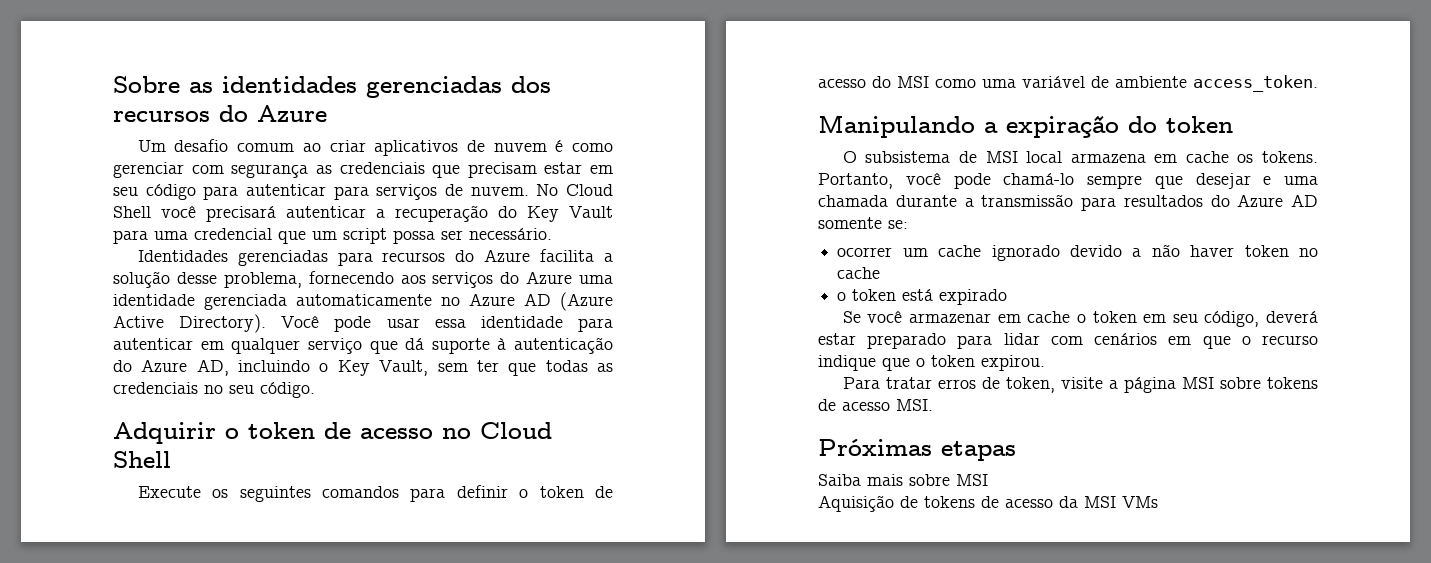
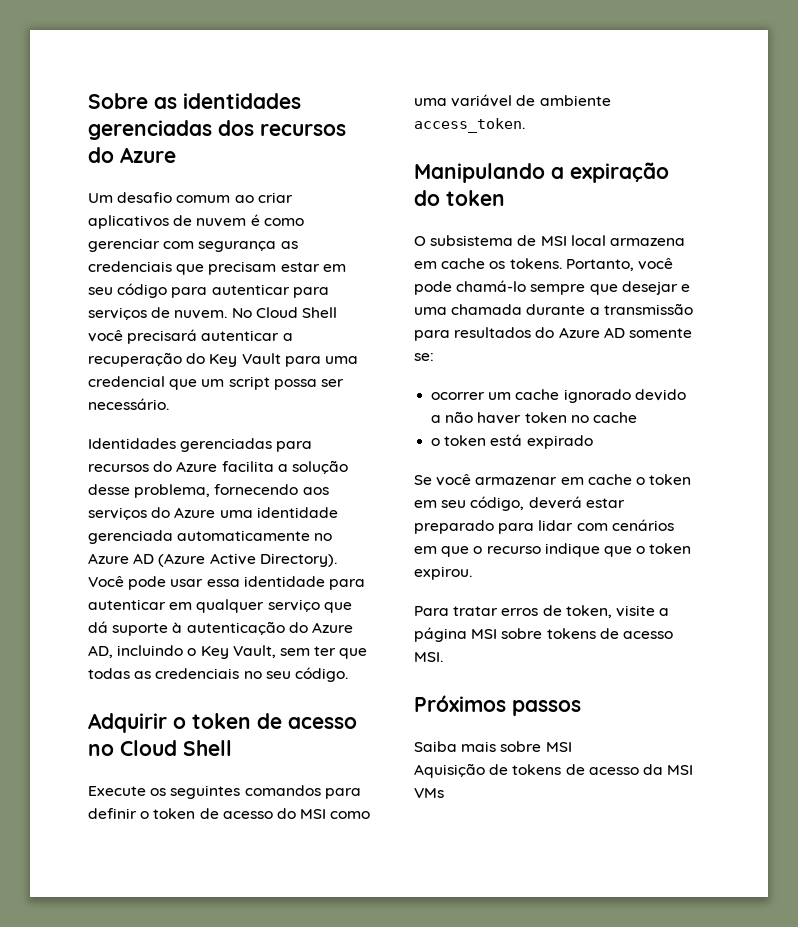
[818,439,1016,461] Próximas etapas -> [414,695,581,716] Próximos passos

